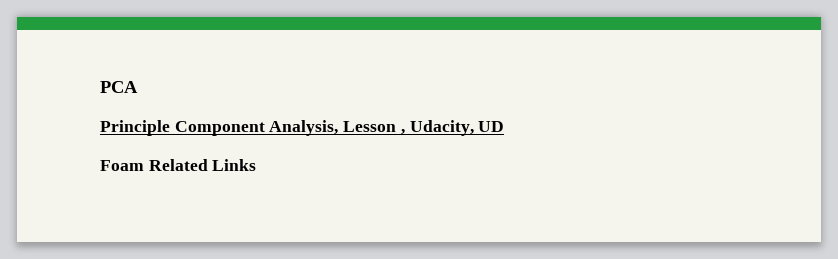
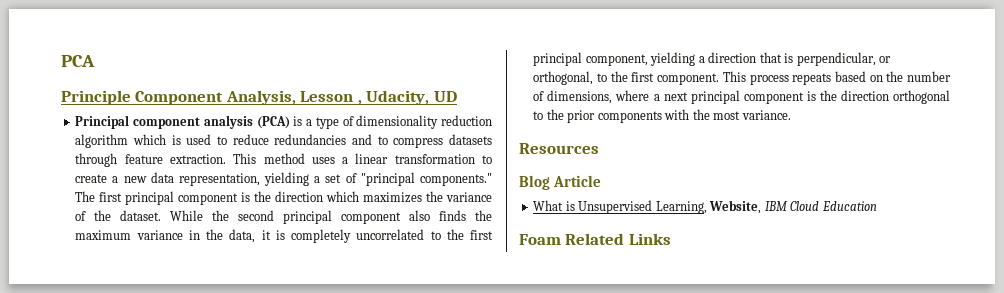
(505, 126) none -> [75,115,492,129] [75,134,492,148] [75,153,493,167] [75,172,492,186] [75,191,493,205] [75,210,492,224] [75,229,494,243] [533,52,892,66] [533,71,951,85] [533,90,950,104] [533,109,791,123] [519,143,599,154] [519,175,601,190] [533,200,877,214] // Principal component analysis (PCA) is a type of dimensionality reduction algorithm which is used to reduce redundancies and to compress datasets through feature extraction. This method uses a linear transformation to create a new data representation, yielding a set of "principal components." The first principal component is the direction which maximizes the variance of the dataset. While the second principal component also finds the maximum variance in the data, it is completely uncorrelated to the first principal component, yielding a direction that is perpendicular, or orthogonal, to the first component. This process repeats based on the number of dimensions, where a next principal component is the direction orthogonal to the prior components with the most variance. // Resources // Blog Article // What is Unsupervised Learning, Website, IBM Cloud Education

